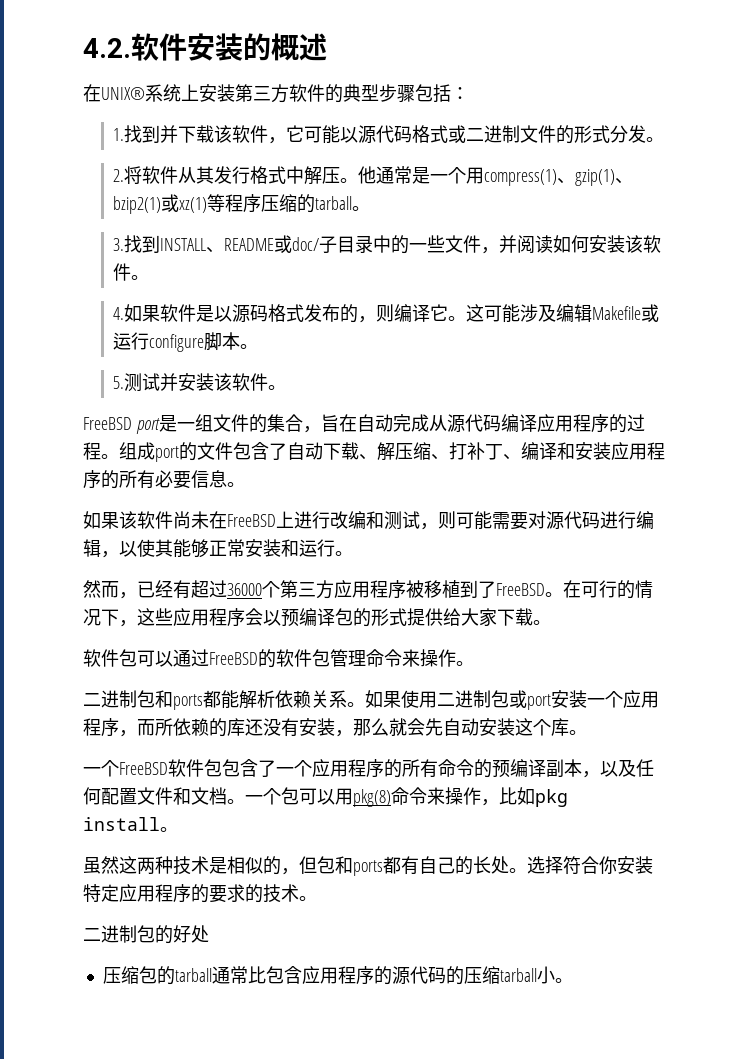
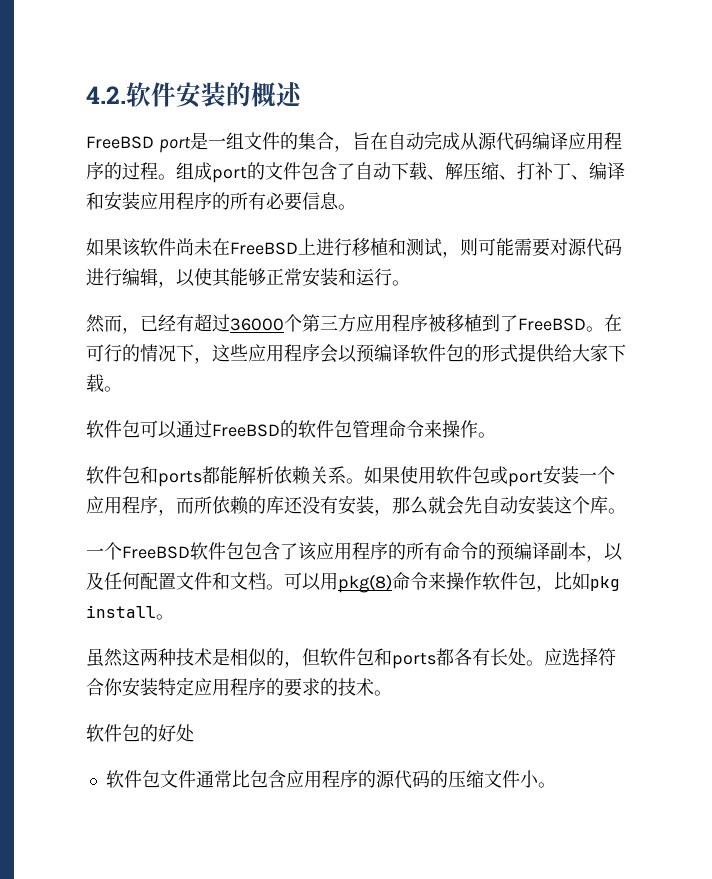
[83,84,469,103] [113,125,665,144] [113,166,634,186] [113,194,371,214] [113,235,662,254] [113,263,150,281] [113,304,660,323] [113,332,259,352] [113,373,287,392] // 在UNIX®系统上安装第三方软件的典型步骤包括： // 1.找到并下载该软件，它可能以源代码格式或二进制文件的形式分发。 // 2.将软件从其发行格式中解压。他通常是一个用compress(1)、gzip(1)、bzip2(1)或xz(1)等程序压缩的tarball。 // 3.找到INSTALL、README或doc/子目录中的一些文件，并阅读如何安装该软件。 // 4.如果软件是以源码格式发布的，则编译它。这可能涉及编辑Makefile或运行configure脚本。 // 5.测试并安装该软件。 -> (303, 94) none
[330,511,366,529] 改编 -> [352,238,388,256] 移植
(335, 617) none -> [410,344,446,362] 软件
[83,690,137,708] 二进制 -> [86,466,122,484] 软件
[437,690,491,708] 二进制 -> [436,466,472,484] 软件
[276,760,312,777] 一个 -> [298,542,317,561] 该
[245,787,299,805] 一个包 -> (284, 587) none
(481, 796) none -> [482,572,536,590] 软件包
[317,856,527,876] 包和ports都有自己的长处。 -> [320,648,562,669] 软件包和ports都各有长处。应
[83,925,137,943] 二进制 -> [86,724,122,742] 软件
[102,966,212,985] 压缩包的tarball -> [105,770,196,788] 软件包文件
[499,968,537,982] tarball -> [483,770,520,788] 文件

